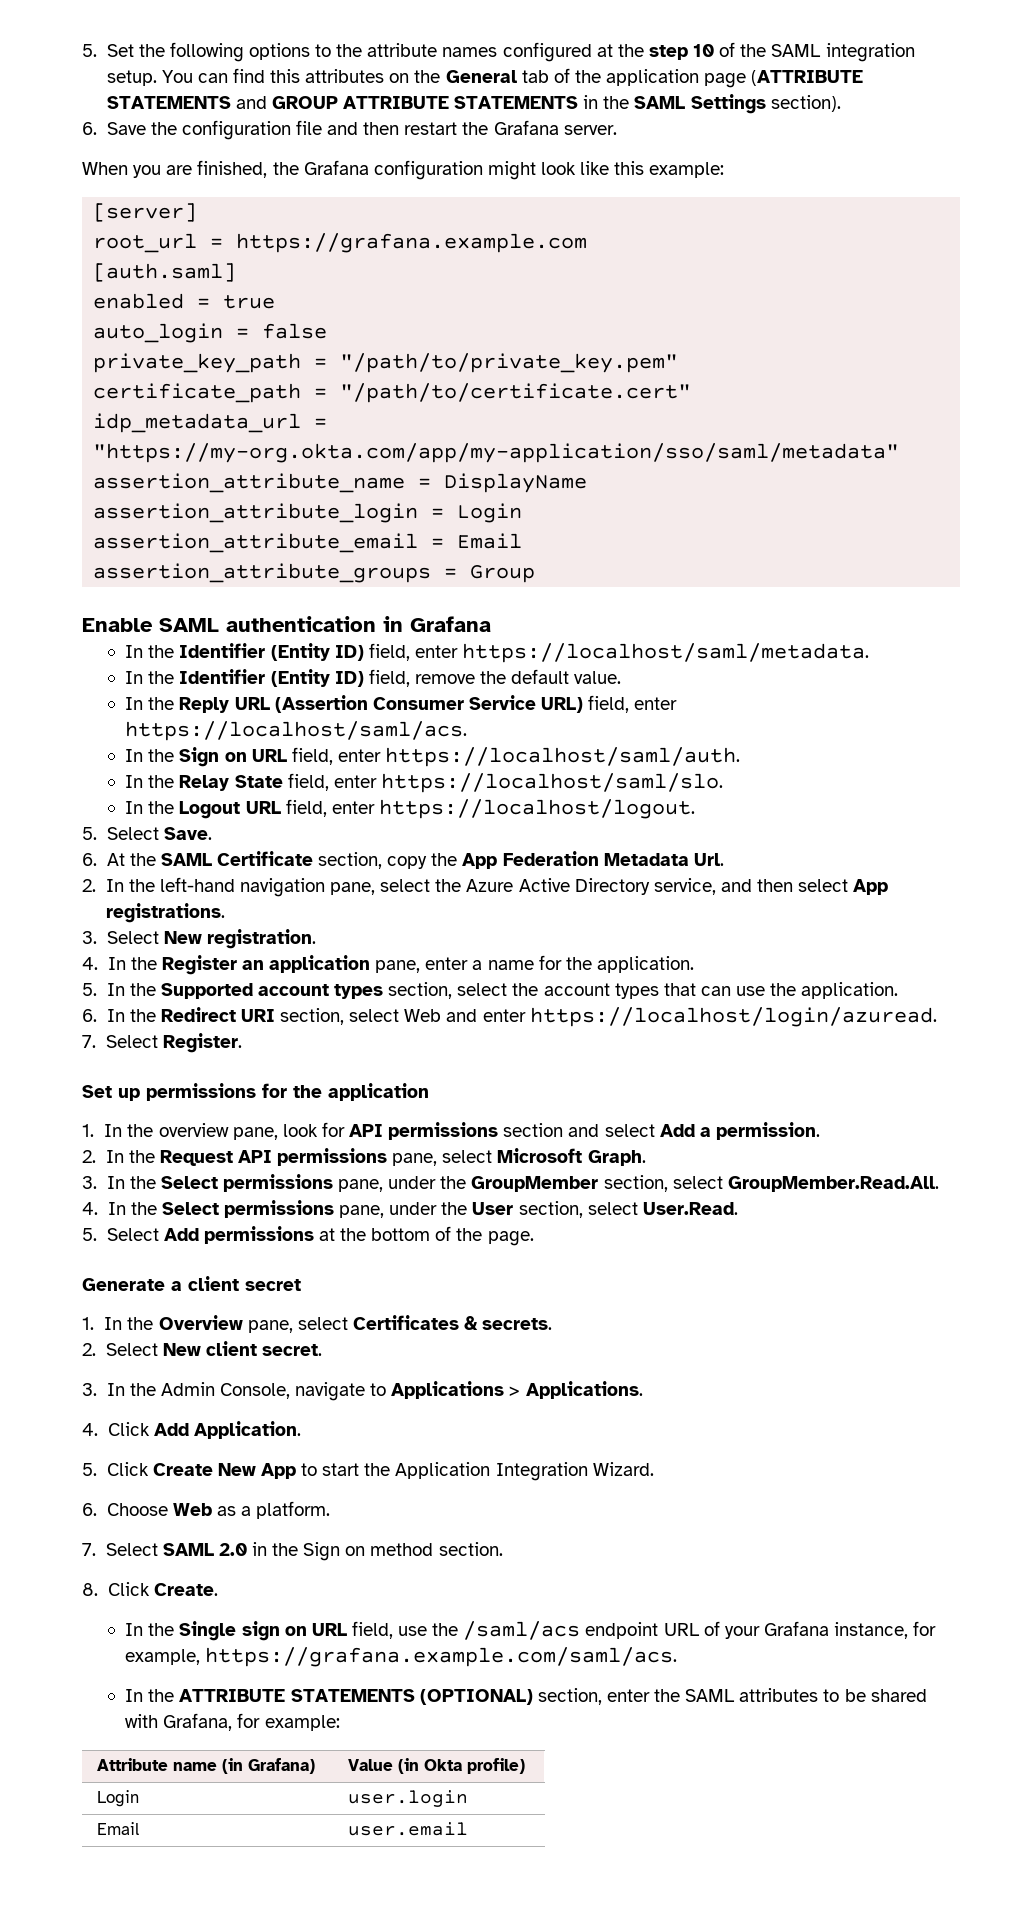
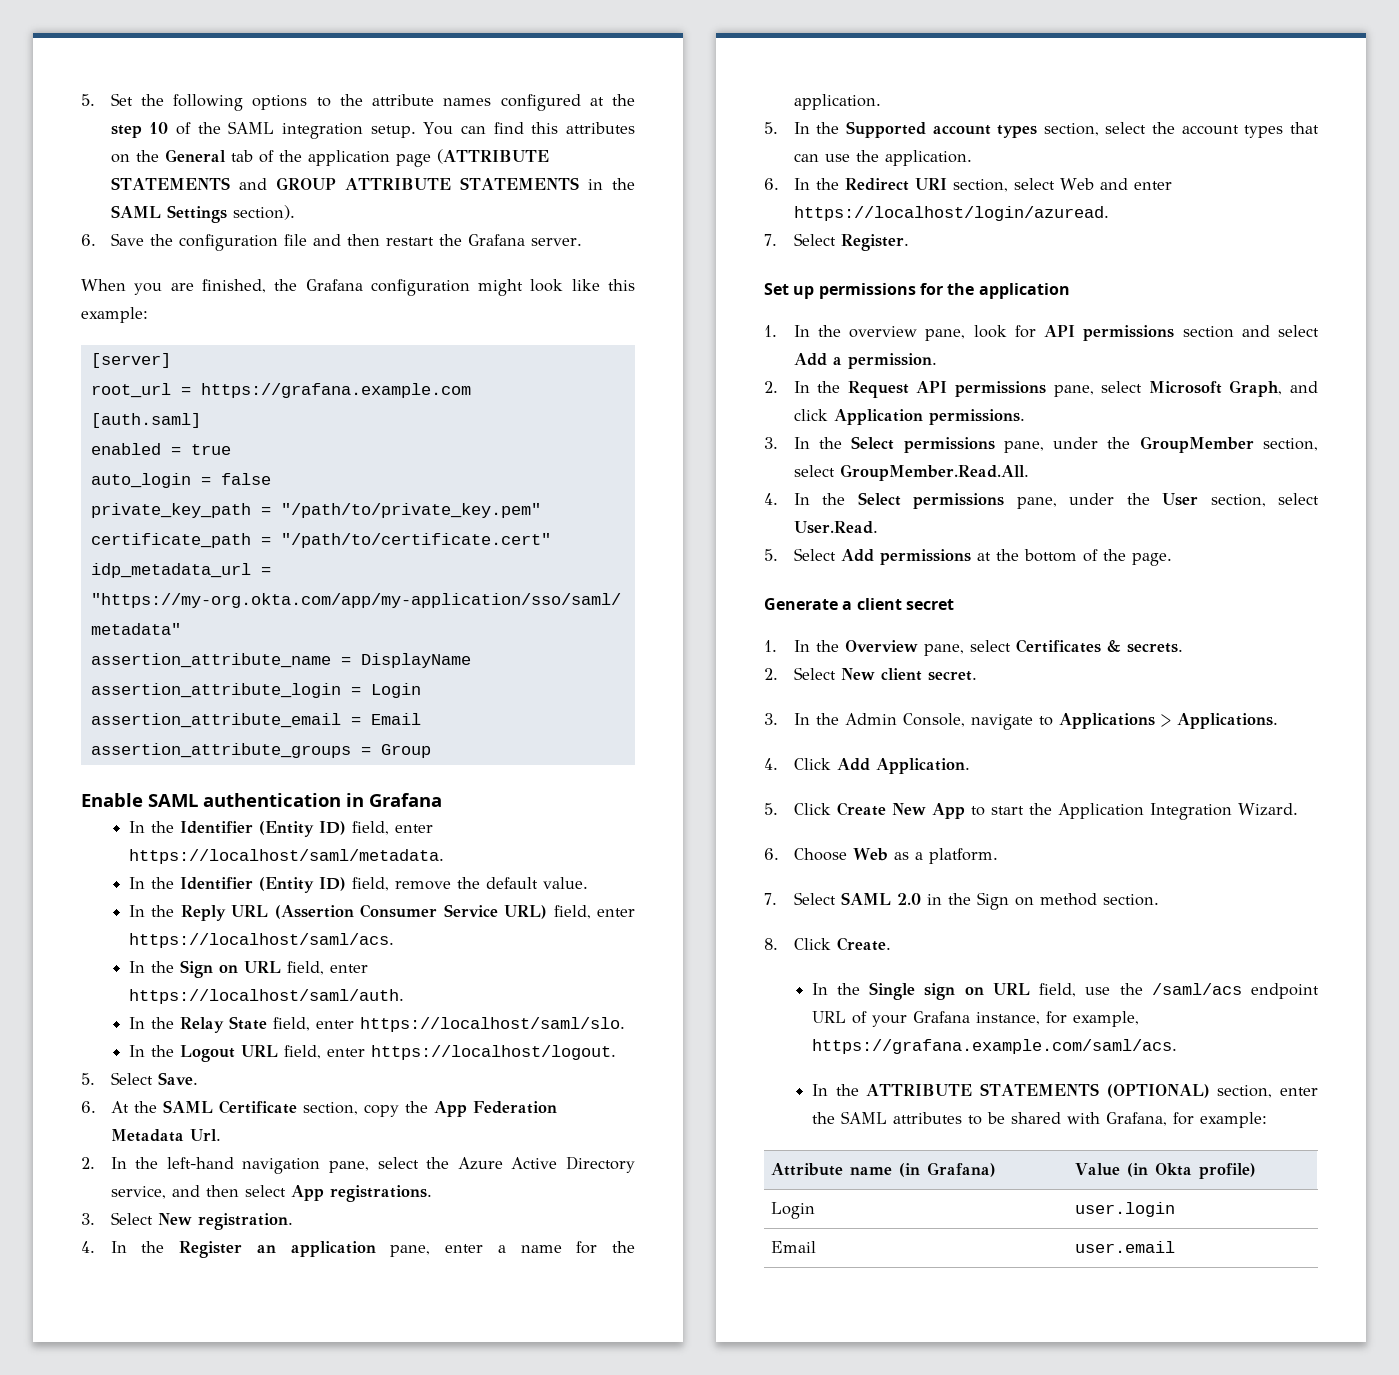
[587,1150,646,1166] Graph. -> [1229,380,1318,397] [793,409,1025,425] Graph, and click Application permissions.

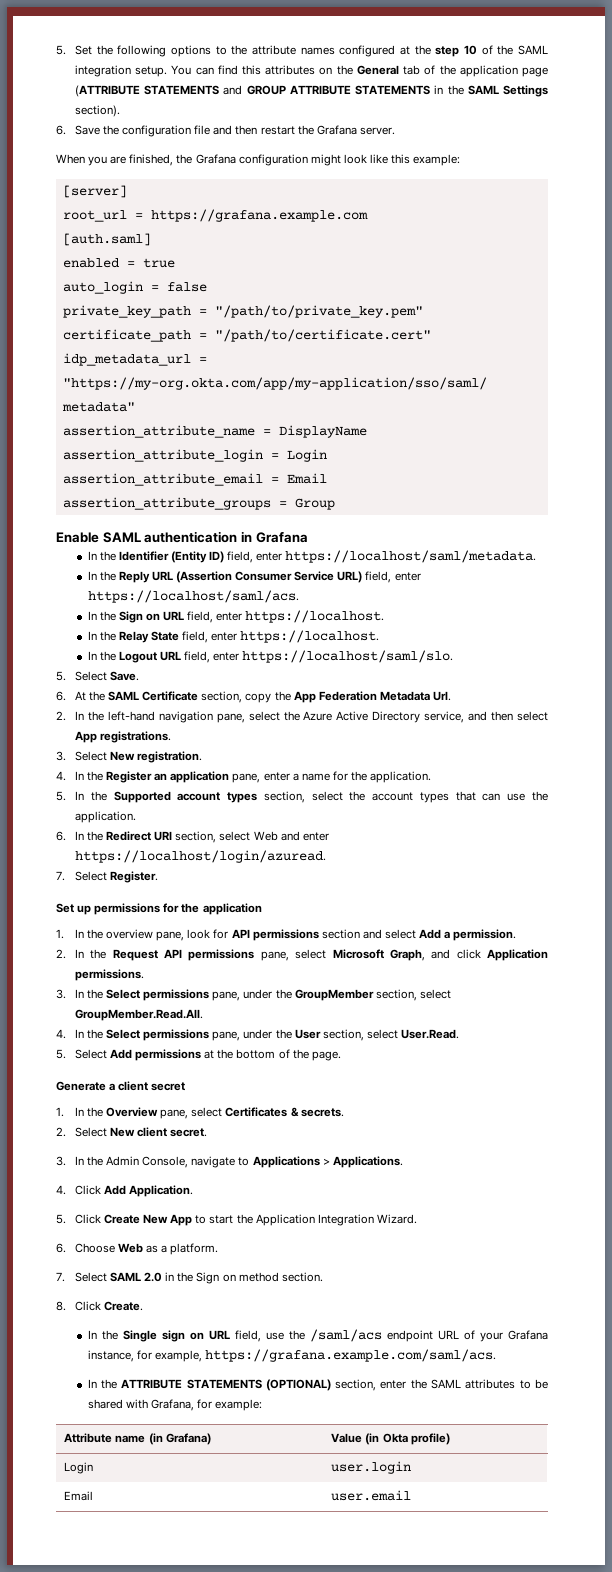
[128,877,588,893] // In the Identifier (Entity ID) field, remove the default value. -> (537, 556) none
[128,989,404,1004] https://localhost/saml/auth. -> [245,610,385,623] https://localhost.
[359,1017,625,1032] https://localhost/saml/slo. -> [240,630,380,643] https://localhost.
[370,1045,616,1060] https://localhost/logout. -> [242,650,454,663] https://localhost/saml/slo.

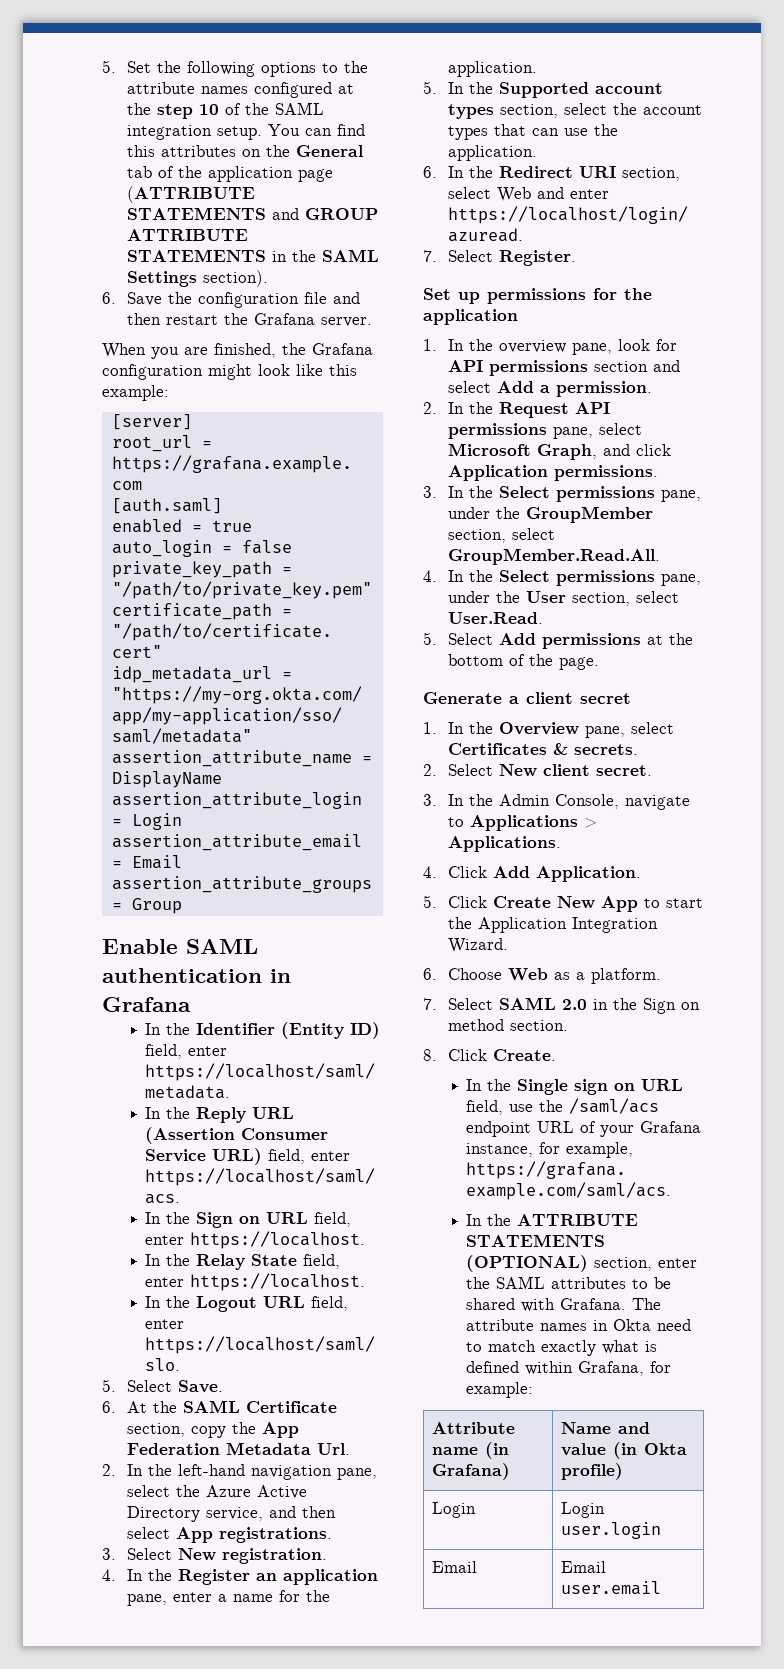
(148, 1404) none -> [560,1298,662,1310] [466,1319,692,1331] [466,1340,658,1356] [466,1361,574,1375] Grafana. The attribute names in Okta need to match exactly what is defined within
[331,1433,363,1443] Value -> [561,1422,651,1434] [561,1443,607,1456] Name and value
(94, 1468) none -> [561,1502,606,1518] Login
(94, 1496) none -> [561,1561,607,1573] Email

